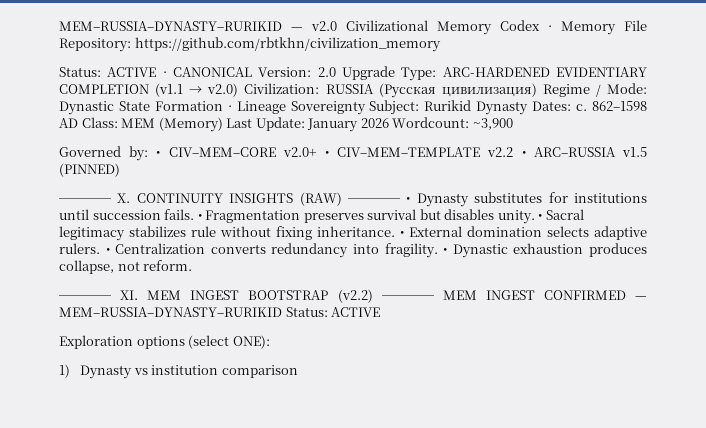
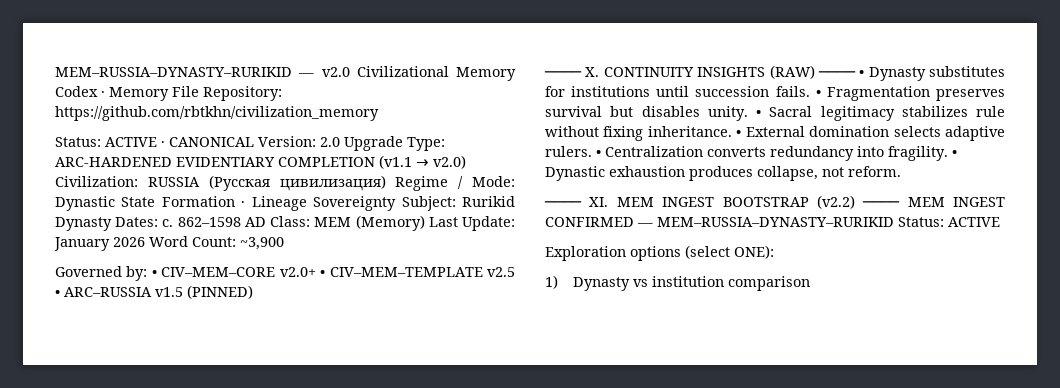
[392,117,470,128] Wordcount: -> [149,236,236,247] Word Count:
[487,147,514,157] v2.2 -> [487,267,515,277] v2.5

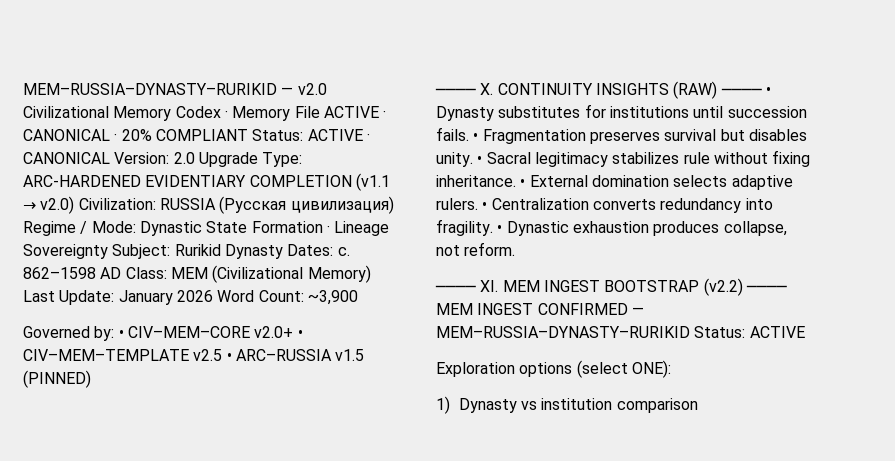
[203,86,282,101] [55,106,379,121] Repository: https://github.com/rbtkhn/civilization_memory // -> [323,106,387,118] [23,129,248,141] ACTIVE · CANONICAL · 20% COMPLIANT
[355,215,425,231] (Memory) -> [212,265,371,283] (Civilizational Memory)

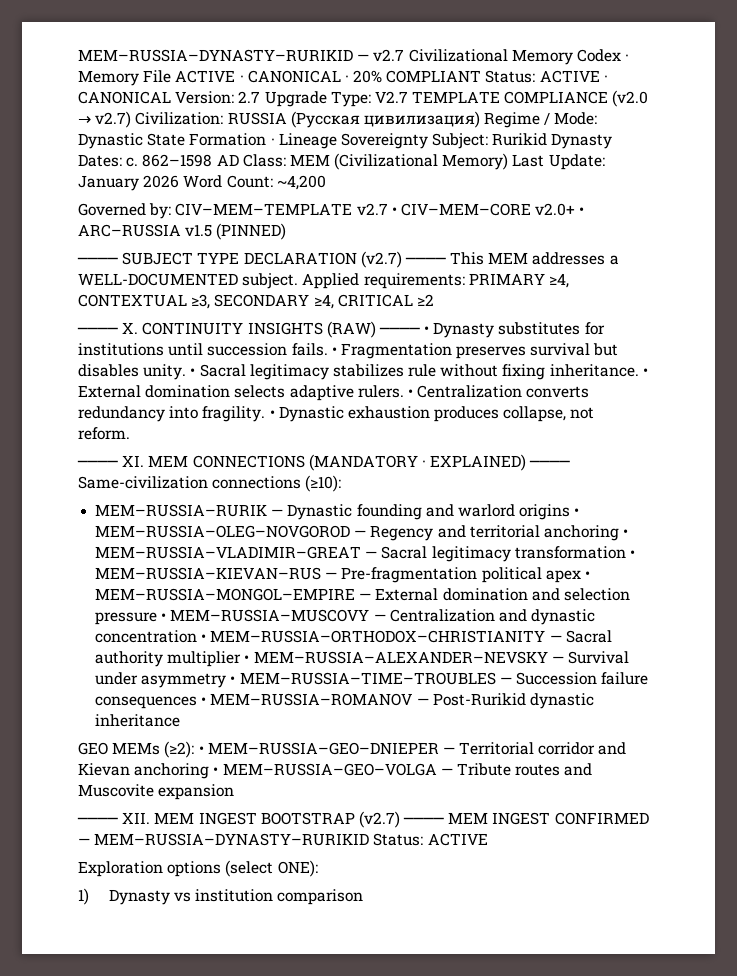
[297,83,327,95] v2.0 -> [373,49,405,61] v2.7
[173,152,195,164] 2.0 -> [238,91,261,103] 2.7
[23,173,390,191] [23,196,75,214] ARC-HARDENED EVIDENTIARY COMPLETION (v1.1 → v2.0) -> [374,90,649,107] [78,111,132,128] V2.7 TEMPLATE COMPLIANCE (v2.0 → v2.7)
[307,290,358,305] ~3,900 -> [276,175,326,190] ~4,200
(115, 333) none -> [175,203,388,216] CIV–MEM–TEMPLATE v2.7
[23,349,232,361] CIV–MEM–TEMPLATE v2.5 • -> (585, 211) none
(91, 379) none -> [77,251,619,268] [78,273,569,289] [78,294,434,309] // ──── SUBJECT TYPE DECLARATION (v2.7) ──── This MEM addresses a WELL-DOCUMENTED subject. Applied requirements: PRIMARY ≥4, CONTEXTUAL ≥3, SECONDARY ≥4, CRITICAL ≥2
(540, 286) none -> [192,454,571,471] [78,475,342,492] [95,504,580,520] [95,525,629,541] [95,546,635,562] [95,567,590,583] [95,588,630,601] [95,609,596,625] [95,630,612,643] [95,651,629,667] [95,672,649,688] [95,693,594,709] [95,714,181,727] [78,741,627,758] [78,763,593,779] [78,784,235,800] [77,812,195,824] CONNECTIONS (MANDATORY · EXPLAINED) ──── Same-civilization connections (≥10): // MEM–RUSSIA–RURIK — Dynastic founding and warlord origins • MEM–RUSSIA–OLEG–NOVGOROD — Regency and territorial anchoring • MEM–RUSSIA–VLADIMIR–GREAT — Sacral legitimacy transformation • MEM–RUSSIA–KIEVAN–RUS — Pre-fragmentation political apex • MEM–RUSSIA–MONGOL–EMPIRE — External domination and selection pressure • MEM–RUSSIA–MUSCOVY — Centralization and dynastic concentration • MEM–RUSSIA–ORTHODOX–CHRISTIANITY — Sacral authority multiplier • MEM–RUSSIA–ALEXANDER–NEVSKY — Survival under asymmetry • MEM–RUSSIA–TIME–TROUBLES — Succession failure consequences • MEM–RUSSIA–ROMANOV — Post-Rurikid dynastic inheritance // GEO MEMs (≥2): • MEM–RUSSIA–GEO–DNIEPER — Territorial corridor and Kievan anchoring • MEM–RUSSIA–GEO–VOLGA — Tribute routes and Muscovite expansion // ──── XII. MEM
[703,278,743,296] (v2.2) -> [358,811,400,828] (v2.7)

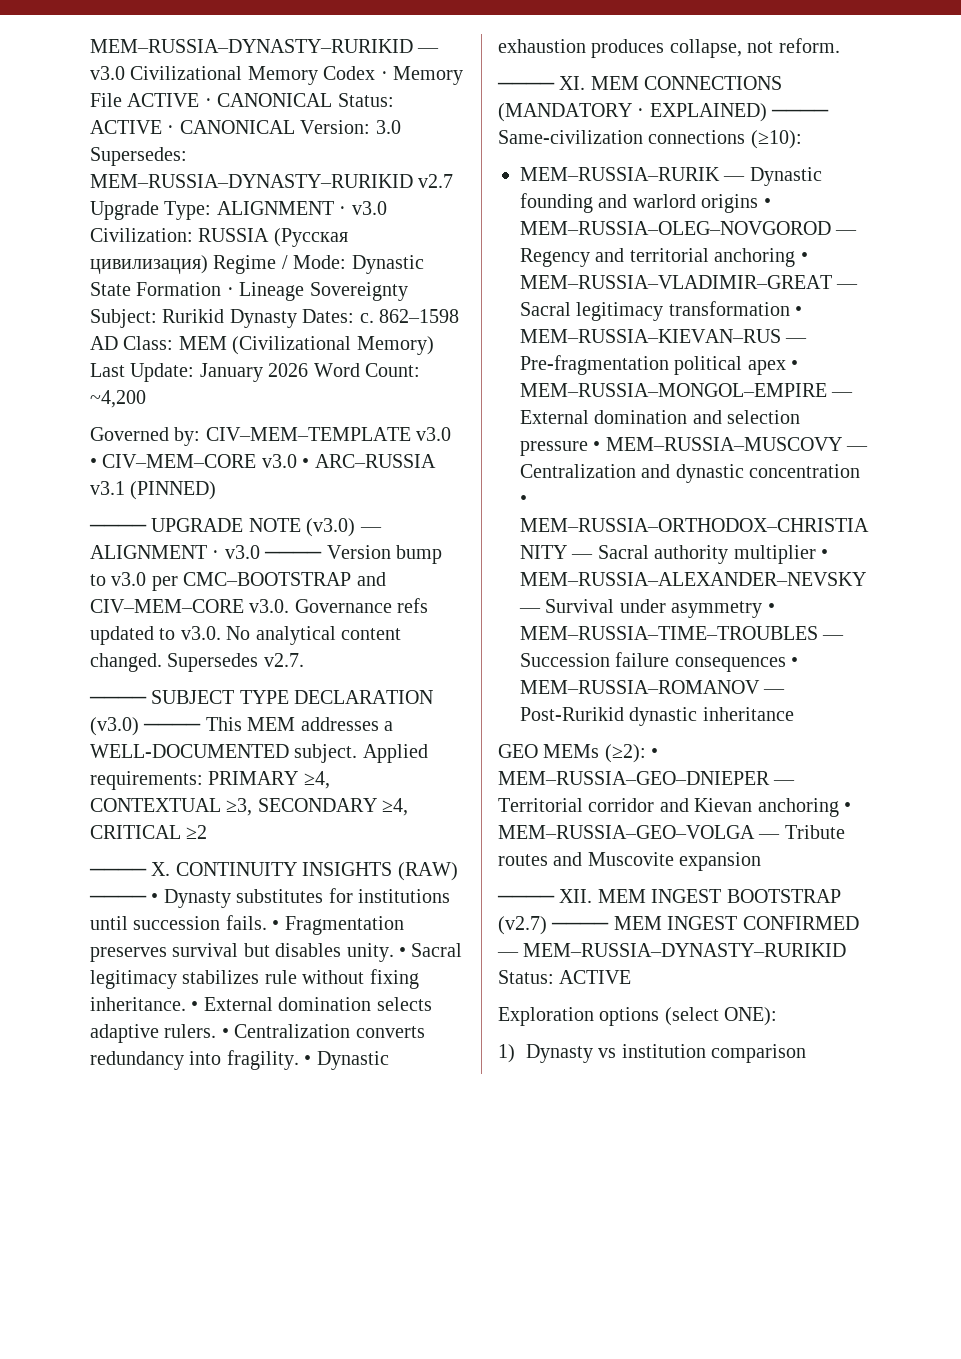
[373,49,405,61] v2.7 -> [90,66,125,80] v3.0
[344,70,482,83] · 20% COMPLIANT -> (333, 100) none
[238,90,649,107] [78,111,132,128] 2.7 Upgrade Type: V2.7 TEMPLATE COMPLIANCE (v2.0 → v2.7) -> [375,120,401,134] [90,147,187,166] [90,174,454,188] [90,201,387,220] 3.0 Supersedes: MEM–RUSSIA–DYNASTY–RURIKID v2.7 Upgrade Type: ALIGNMENT · v3.0
[356,203,388,215] v2.7 -> [416,427,452,441] v3.0
[535,203,576,216] v2.0+ -> [261,454,297,468] v3.0
[185,224,213,237] v1.5 -> [90,481,125,495] v3.1
(287, 231) none -> [89,518,382,537] [90,545,442,564] [90,572,386,591] [90,598,429,613] [90,626,401,645] [90,653,304,672] // ──── UPGRADE NOTE (v3.0) — ALIGNMENT · v3.0 ──── Version bump to v3.0 per CMC–BOOTSTRAP and CIV–MEM–CORE v3.0. Governance refs updated to v3.0. No analytical content changed. Supersedes v2.7.
[360,251,402,268] (v2.7) -> [90,717,139,736] (v3.0)

